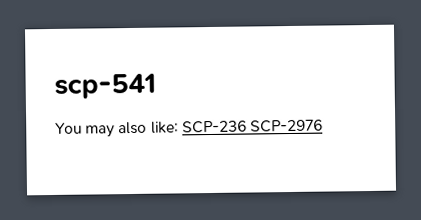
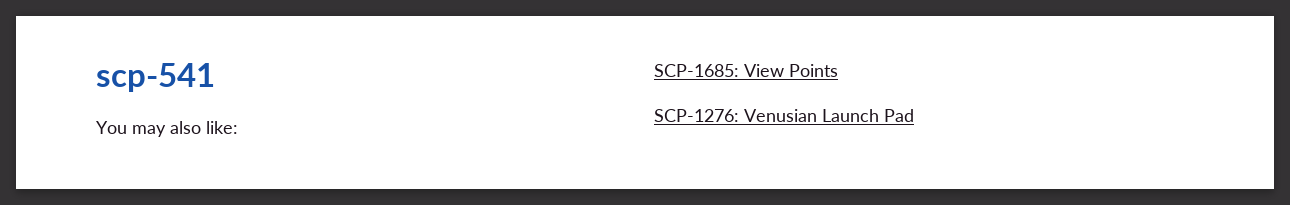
[181,119,323,134] SCP-236 SCP-2976 -> [654,64,838,77] [654,109,914,122] // SCP-1685: View Points // SCP-1276: Venusian Launch Pad

